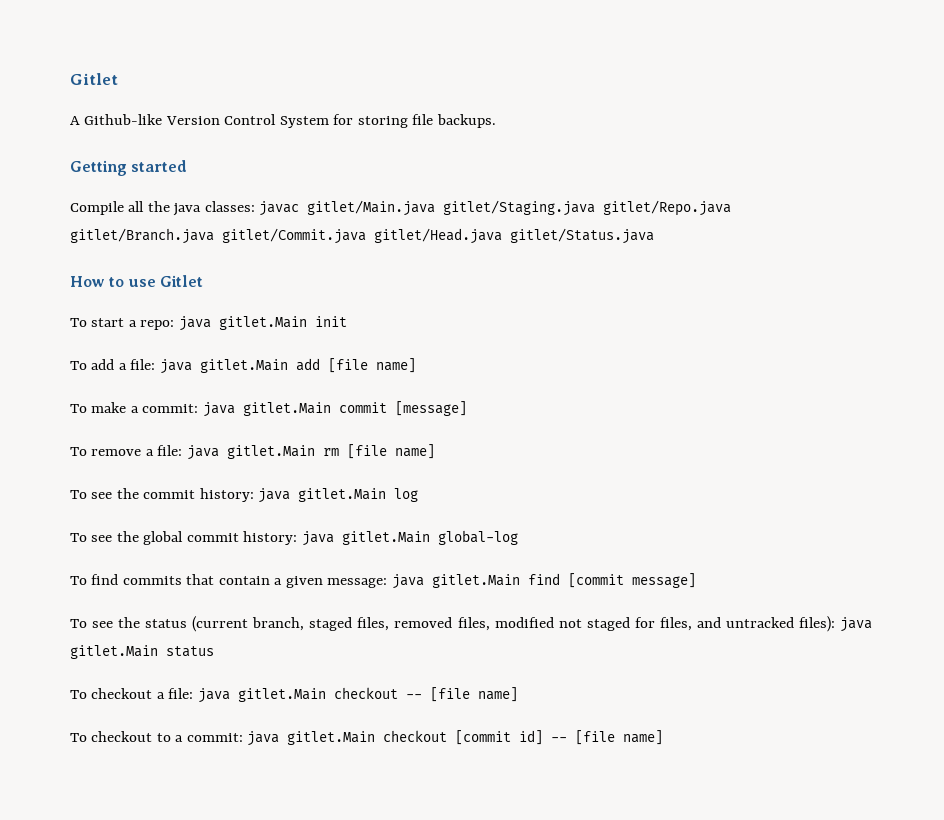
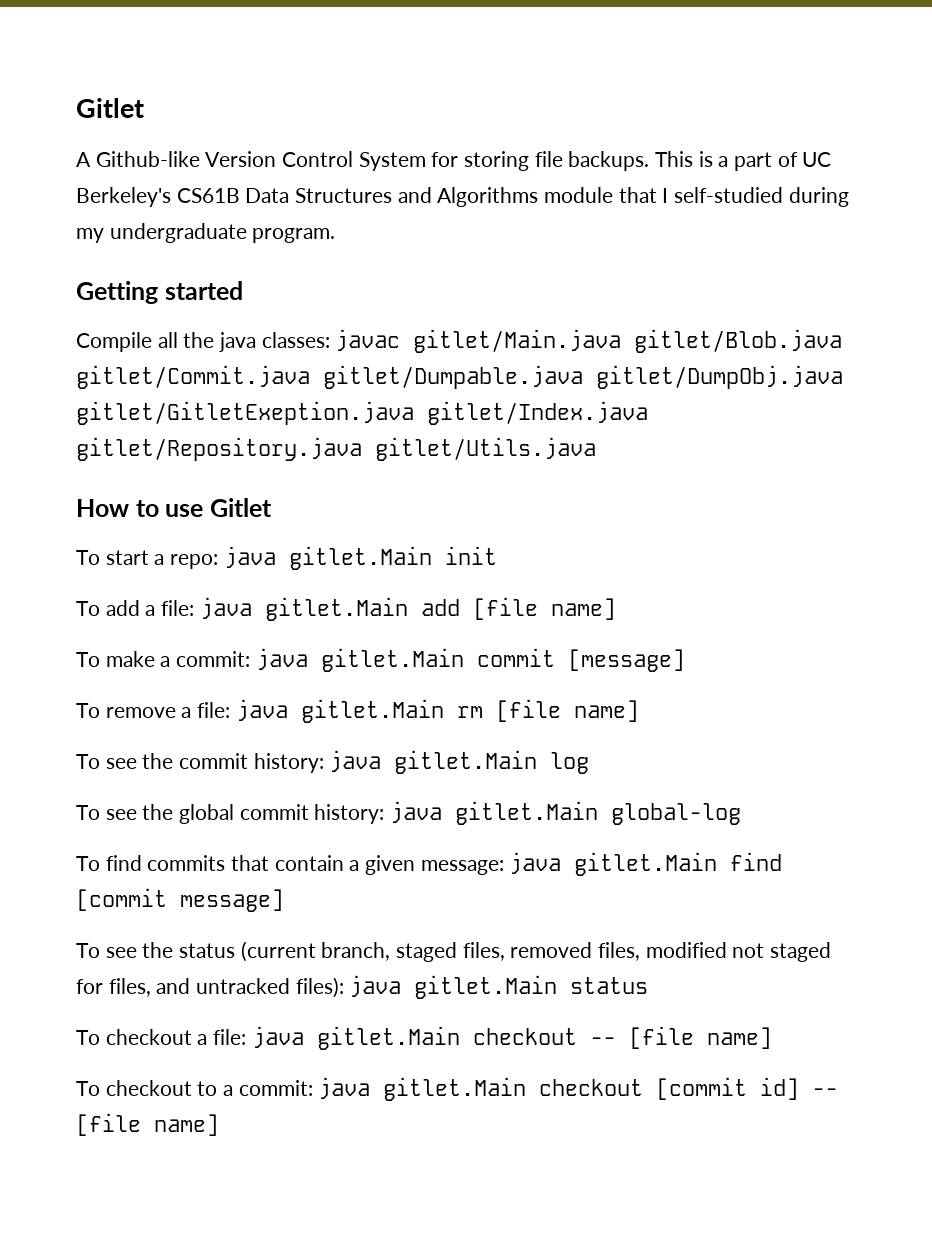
(496, 121) none -> [655,151,832,171] [76,187,849,207] [76,223,336,243] This is a part of UC Berkeley's CS61B Data Structures and Algorithms module that I self-studied during my undergraduate program.
[443,200,732,216] [70,228,654,244] gitlet/Staging.java gitlet/Repo.java gitlet/Branch.java gitlet/Commit.java gitlet/Head.java gitlet/Status.java -> [634,329,843,353] [76,365,843,389] [76,401,648,425] [76,437,596,461] gitlet/Blob.java gitlet/Commit.java gitlet/Dumpable.java gitlet/DumpObj.java gitlet/GitletExeption.java gitlet/Index.java gitlet/Repository.java gitlet/Utils.java

